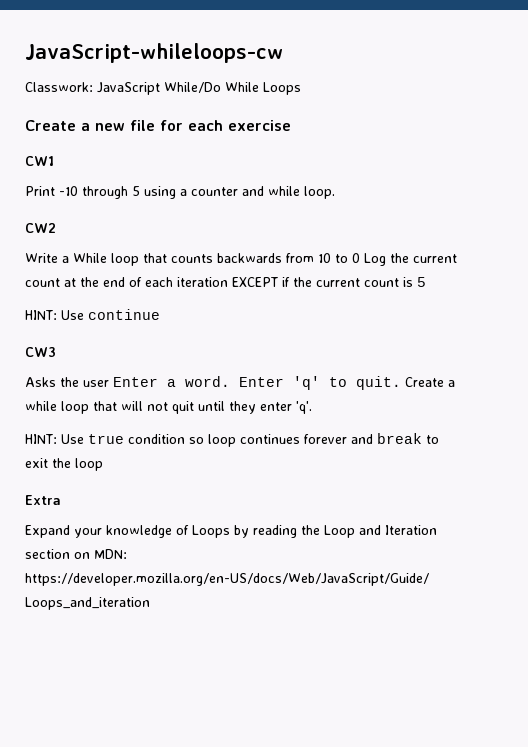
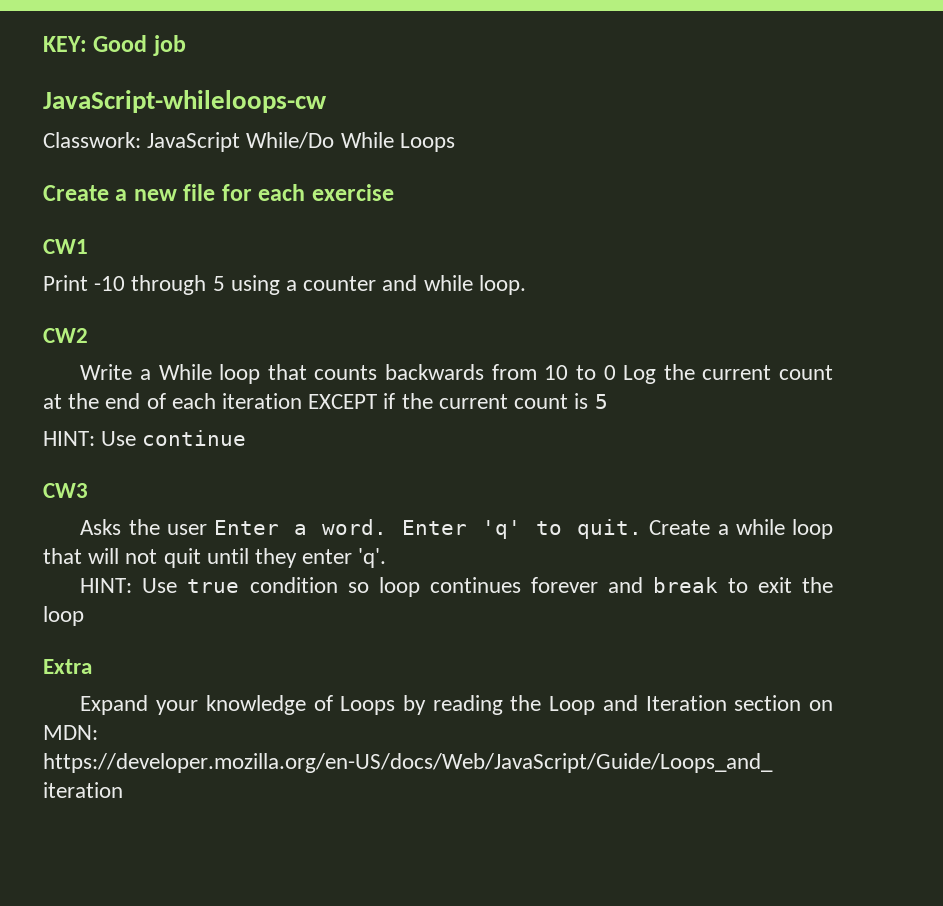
(25, 53) none -> [43,35,186,56] KEY: Good job //

